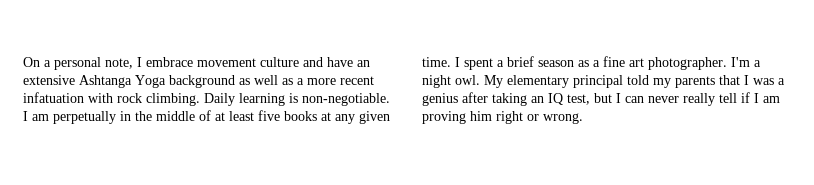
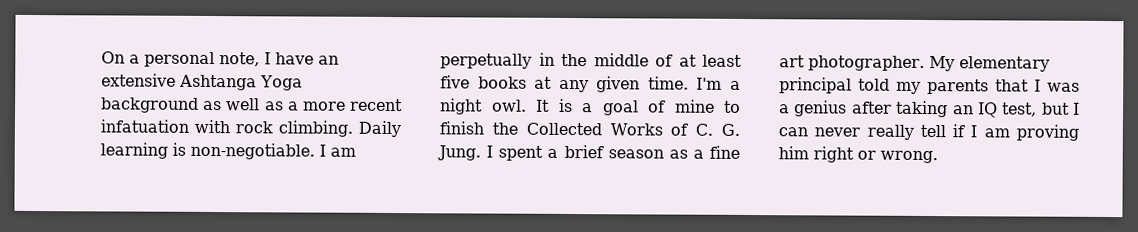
[146,57,323,67] embrace movement culture and -> (271, 58) none
(451, 62) none -> [696,77,741,90] [440,98,741,116] [439,121,740,136] [437,145,481,161] I'm a night owl. It is a goal of mine to finish the Collected Works of C. G. Jung.
[731,57,761,67] [422,75,480,88] I'm a night owl. -> (925, 63) none

